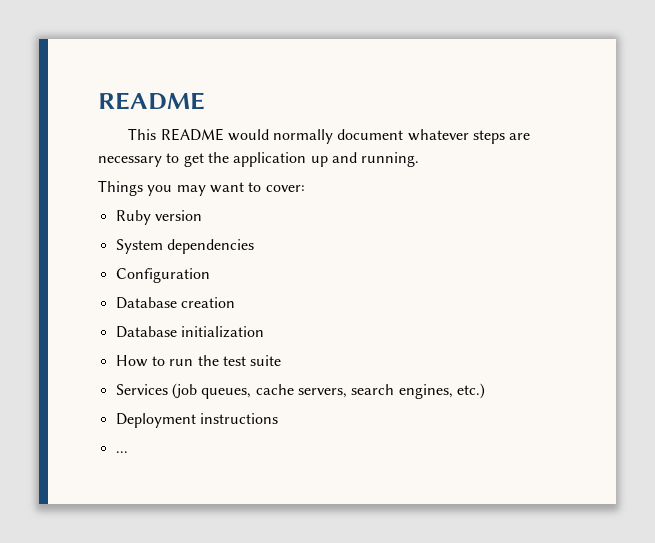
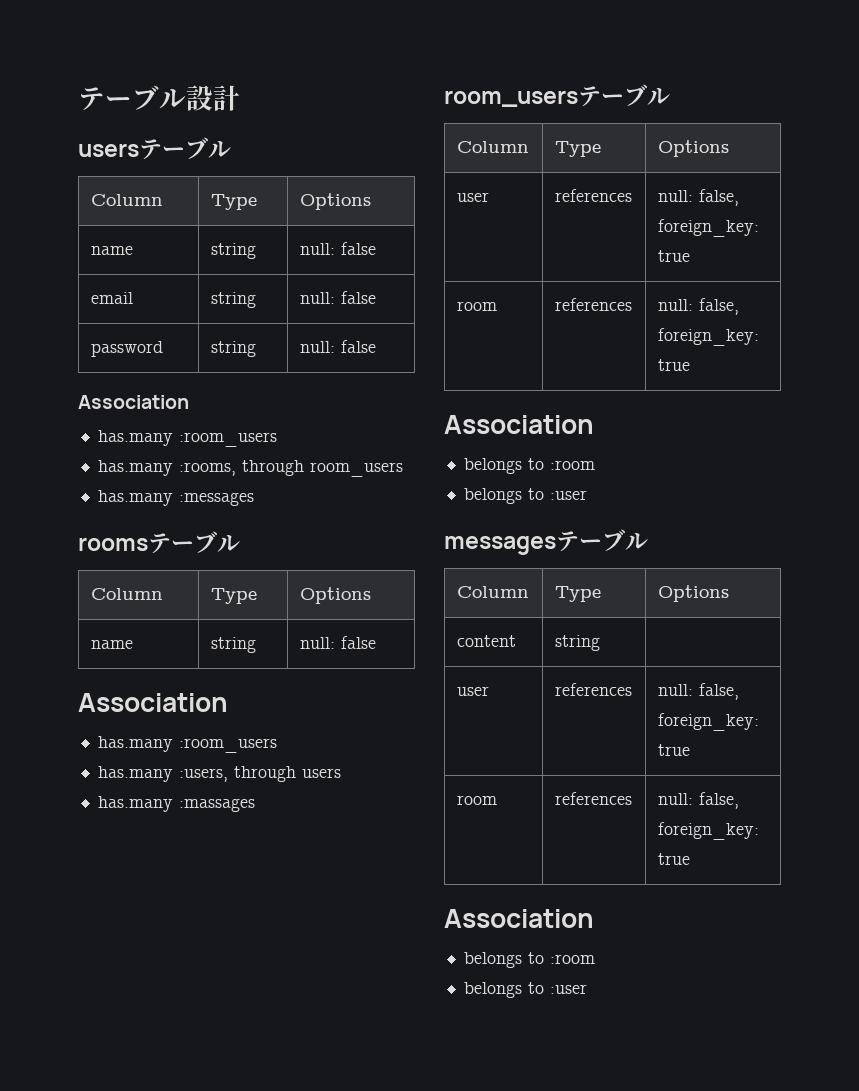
[98,92,205,110] [128,128,531,144] [98,152,420,167] [98,180,305,196] [115,210,202,225] [115,239,254,254] [115,268,210,283] [115,297,235,309] [115,326,264,338] [115,355,282,367] [115,383,485,399] [115,413,278,428] [115,451,128,453] README // This README would normally document whatever steps are necessary to get the application up and running. // Things you may want to cover: // Ruby version // System dependencies // Configuration // Database creation // Database initialization // How to run the test suite // Services (job queues, cache servers, search engines, etc.) // Deployment instructions // ... -> [78,85,240,111] [78,137,231,160] [90,194,163,206] [210,194,257,210] [299,193,371,210] [90,246,133,255] [210,243,256,259] [299,242,376,255] [90,292,133,304] [210,292,256,308] [299,291,376,304] [90,341,163,357] [210,341,256,357] [299,340,376,353] [78,395,189,409] [97,430,277,447] [97,460,403,477] [97,490,254,506] [78,531,240,554] [90,588,163,600] [210,588,257,604] [299,587,371,604] [90,640,133,649] [210,637,256,653] [299,636,376,649] [78,693,228,712] [97,736,277,753] [97,766,341,782] [97,796,255,812] [444,84,670,107] [456,141,529,153] [554,141,601,157] [657,140,729,157] [456,192,489,202] [554,189,632,202] [657,189,739,206] [657,219,759,237] [657,250,690,262] [456,301,497,311] [554,298,632,311] [657,298,739,315] [657,328,759,346] [657,359,690,371] [444,415,594,434] [463,458,595,474] [463,488,587,504] [444,529,648,555] [456,586,529,598] [554,586,601,602] [657,585,729,602] [456,635,516,647] [554,635,600,651] [456,686,489,696] [554,683,632,696] [657,683,739,700] [657,713,759,731] [657,744,690,756] [456,795,497,805] [554,792,632,805] [657,792,739,809] [657,822,759,840] [657,853,690,865] [444,909,594,928] [463,952,595,968] [463,982,587,998] テーブル設計 // usersテーブル // Column | Type | Options // name | string | null: false // email | string | null: false // password | string | null: false // Association // has.many :room_users // has.many :rooms, through room_users // has.many :messages // roomsテーブル // Column | Type | Options // name | string | null: false // Association // has.many :room_users // has.many :users, through users // has.many :massages // room_usersテーブル // Column | Type | Options // user | references | null: false, foreign_key: true // room | references | null: false, foreign_key: true // Association // belongs to :room // belongs to :user // messagesテーブル // Column | Type | Options // content | string | // user | references | null: false, foreign_key: true // room | references | null: false, foreign_key: true // Association // belongs to :room // belongs to :user

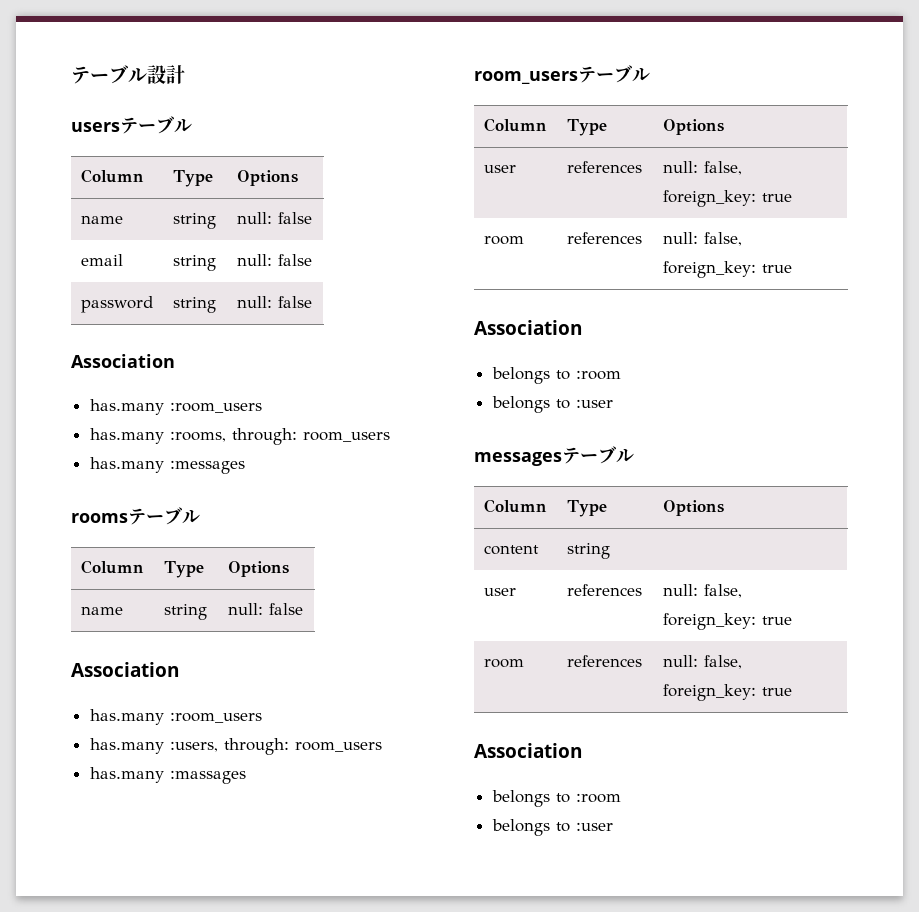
[241,460,304,476] through -> [231,428,297,445] through:
[233,766,341,782] through users -> [223,738,382,755] through: room_users

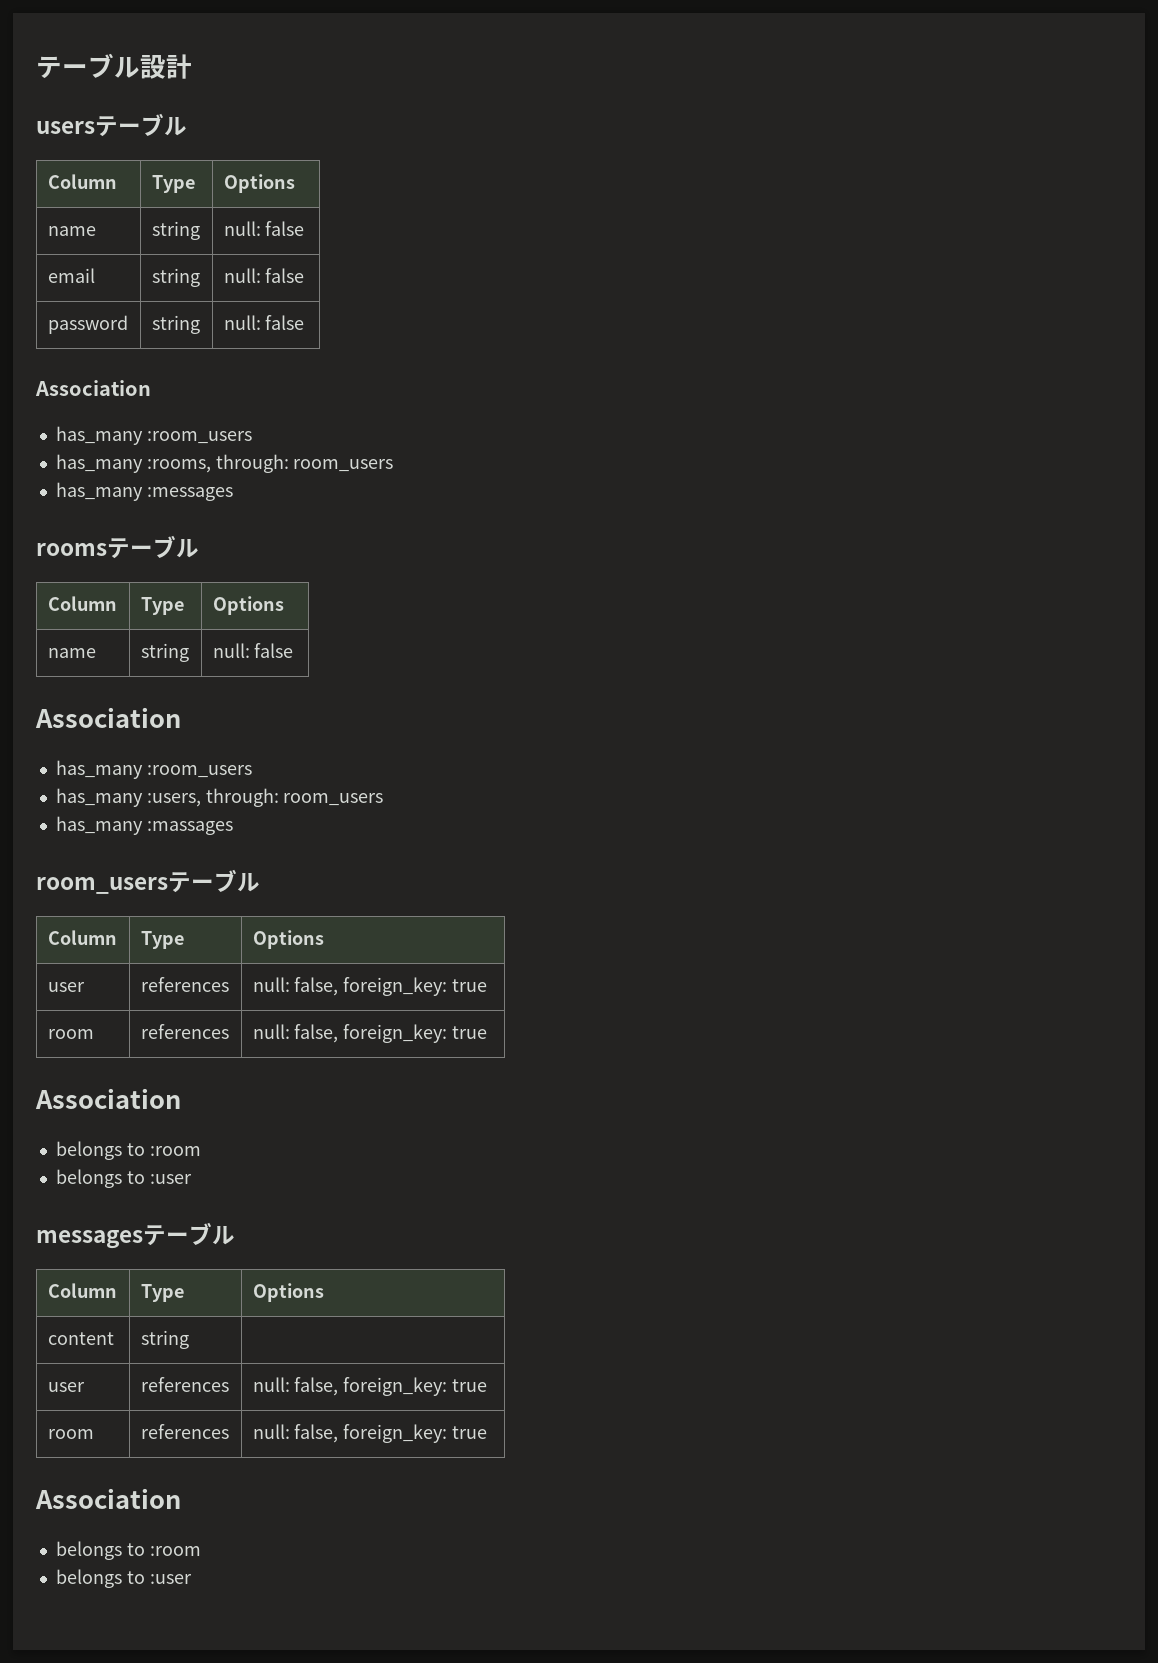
[89,399,262,415] [89,428,164,444] has.many :room_users // has.many -> [55,426,252,445] [55,454,143,473] has_many :room_users // has_many
[89,457,164,473] has.many -> [55,482,143,501] has_many
[89,709,262,725] [89,738,164,754] has.many :room_users // has.many -> [55,760,252,779] [55,788,143,807] has_many :room_users // has_many
[89,767,164,783] has.many -> [55,816,143,835] has_many

